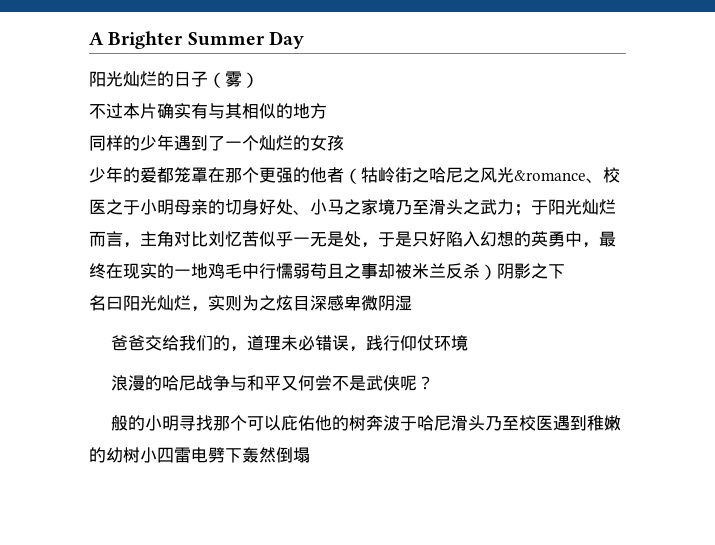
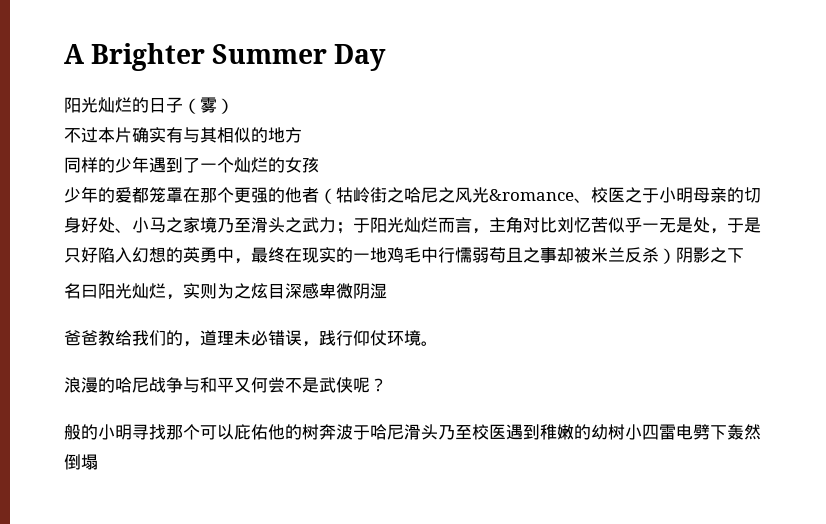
[145,335,163,351] 交 -> [98,330,115,346] 教
(469, 343) none -> [421,341,438,346] 。

